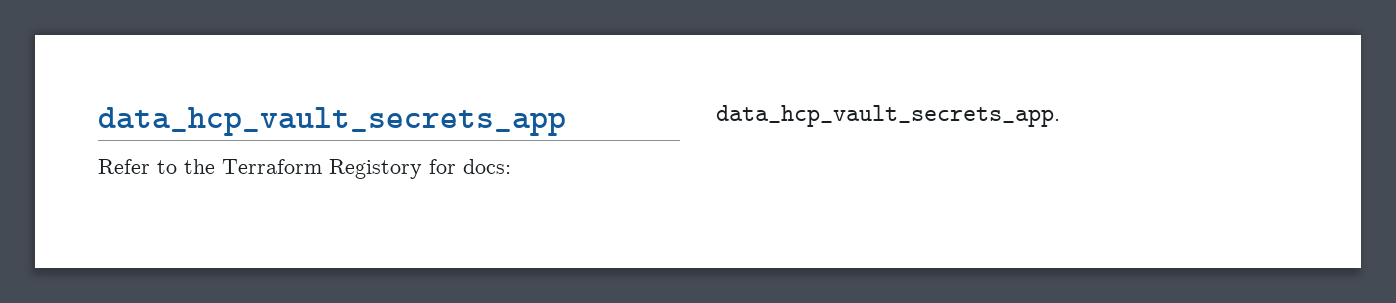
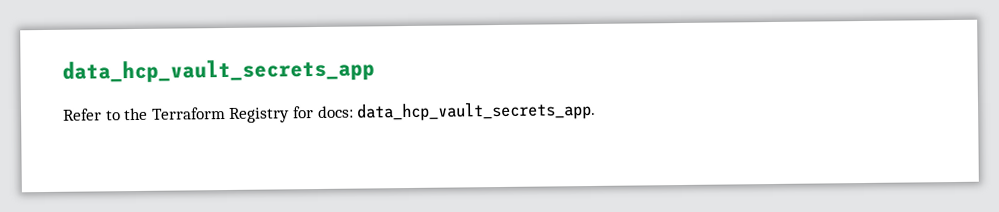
[329,159,422,179] Registory -> [229,107,291,123] Registry

